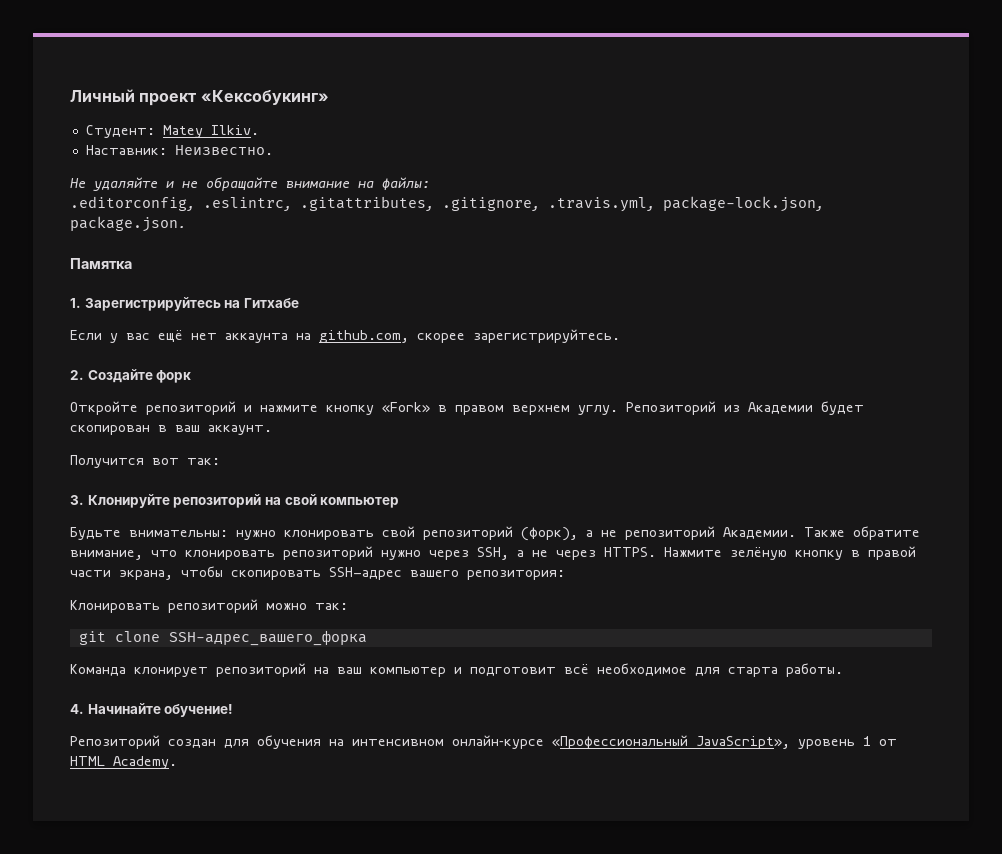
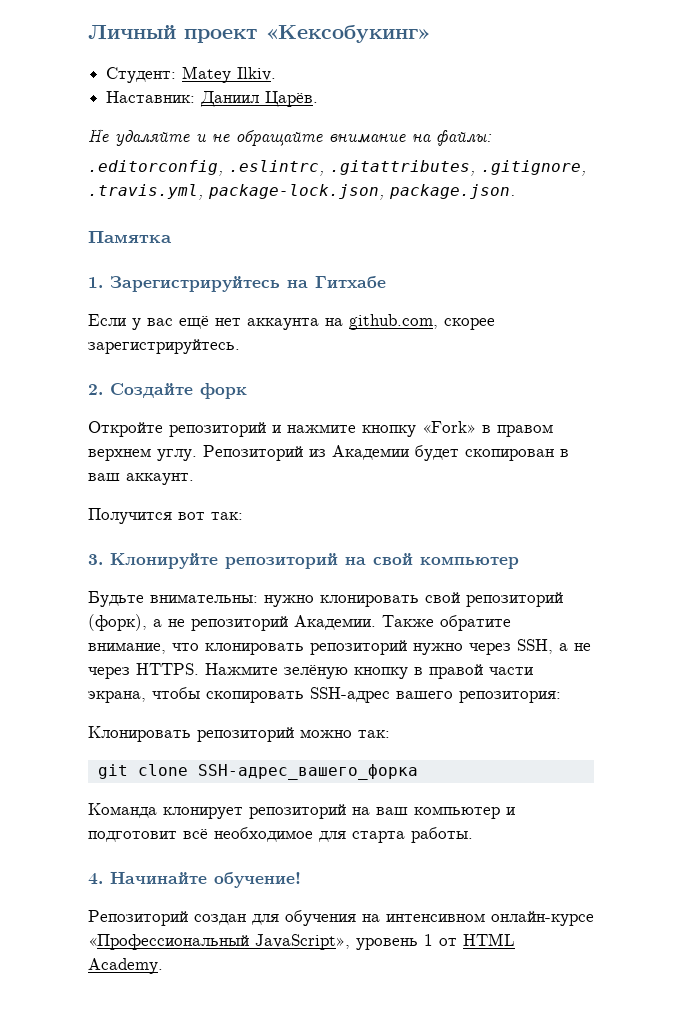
[174,145,273,155] Неизвестно. -> [200,91,319,107] Даниил Царёв.

